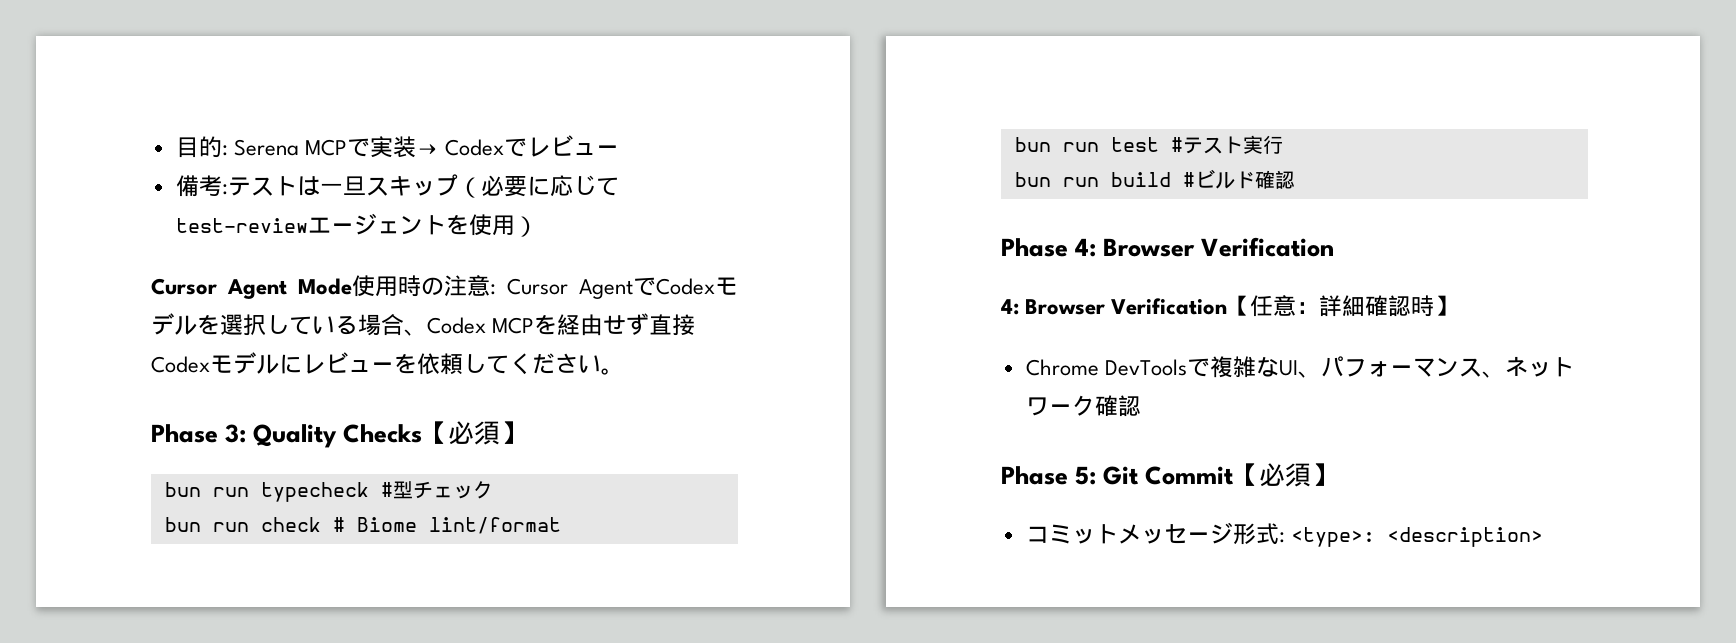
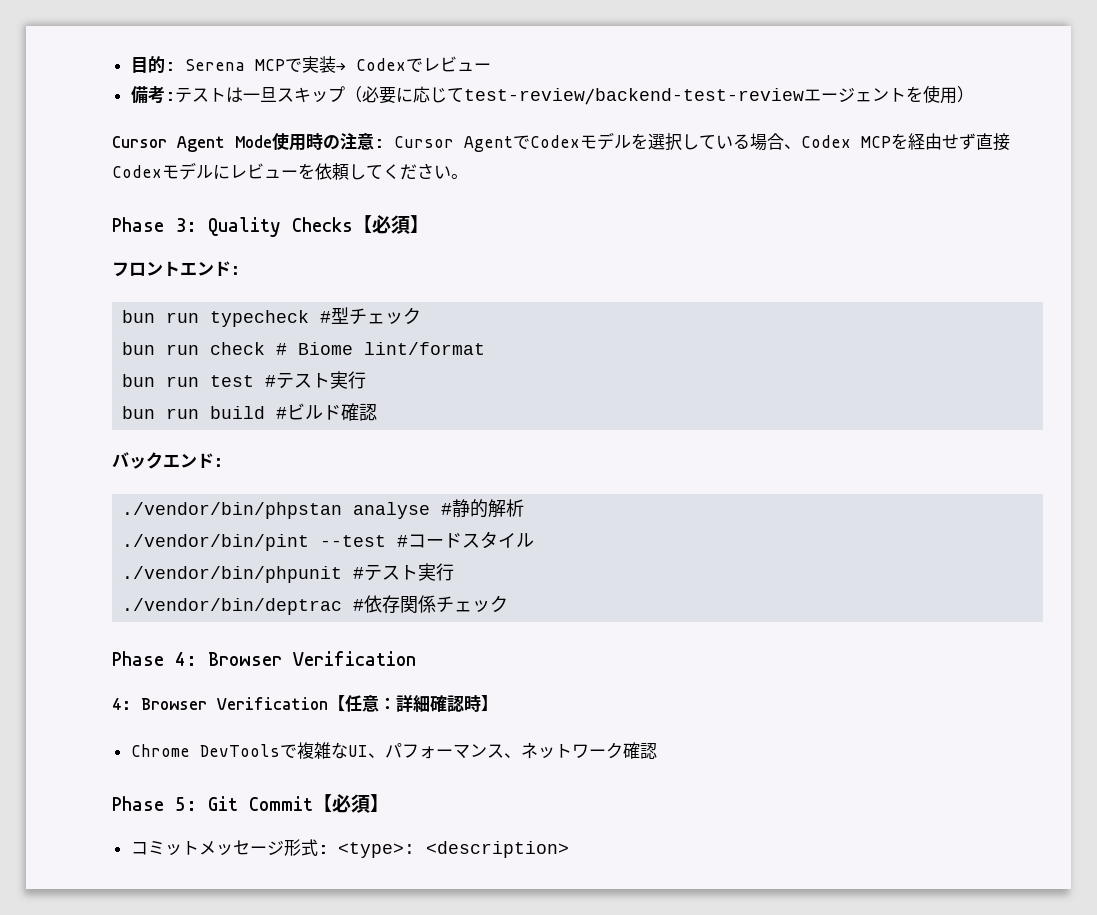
[175,218,308,233] test-review -> [463,88,804,105] test-review/backend-test-review
(527, 432) none -> [112,261,240,277] // フロントエンド:
(1295, 179) none -> [112,452,223,469] [122,499,525,519] [122,531,535,551] [122,563,455,583] [122,595,509,615] // バックエンド: // ./vendor/bin/phpstan analyse #静的解析 // ./vendor/bin/pint --test #コードスタイル // ./vendor/bin/phpunit #テスト実行 // ./vendor/bin/deptrac #依存関係チェック

